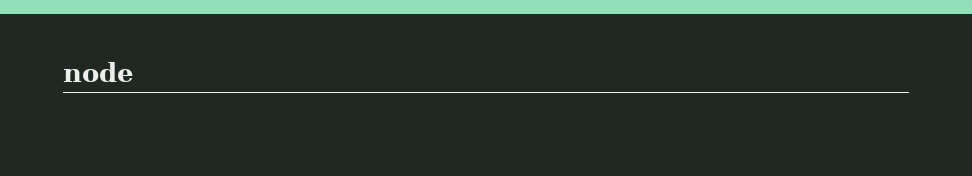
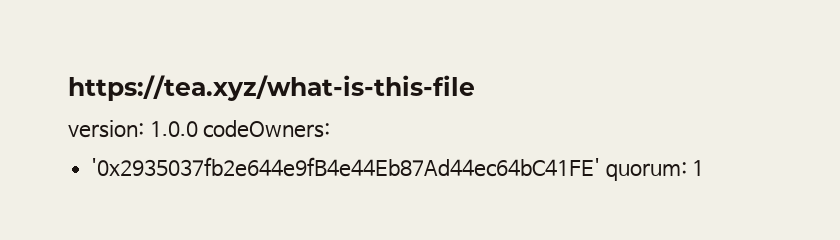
[63,62,134,82] node -> [68,75,475,101] [68,120,331,138] [91,157,705,181] https://tea.xyz/what-is-this-file // version: 1.0.0 codeOwners: // '0x2935037fb2e644e9fB4e44Eb87Ad44ec64bC41FE' quorum: 1

